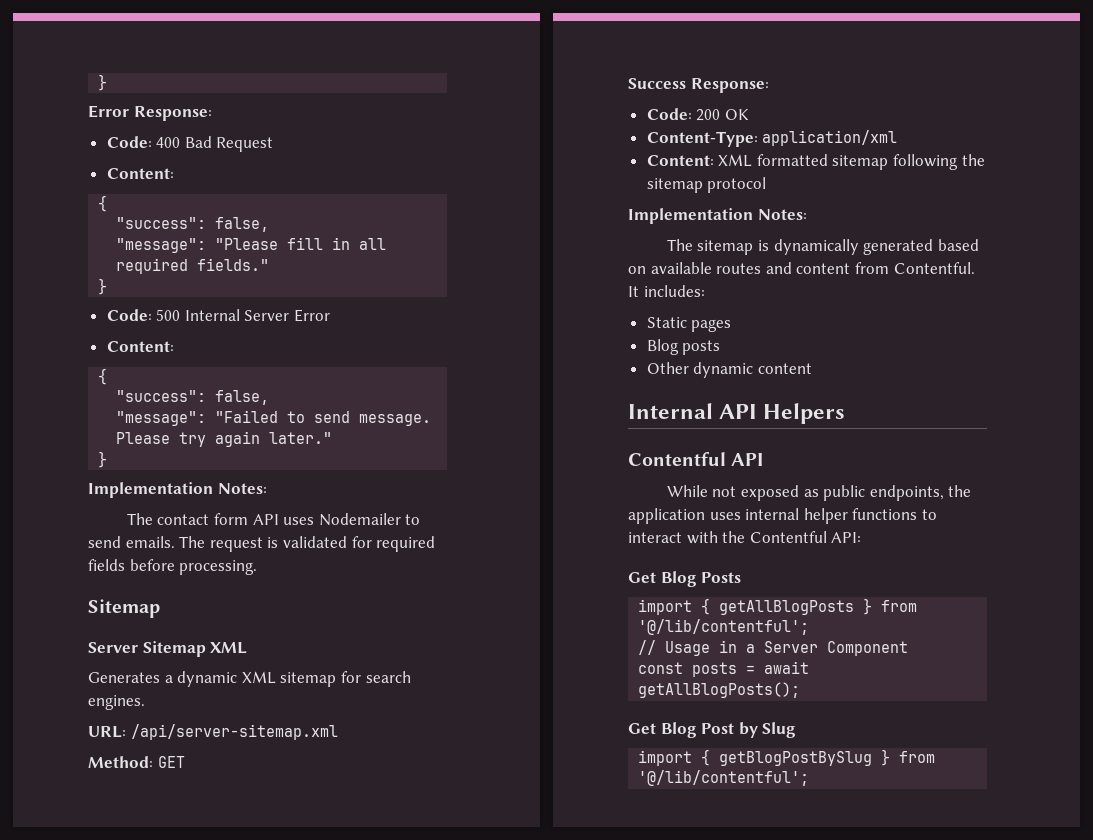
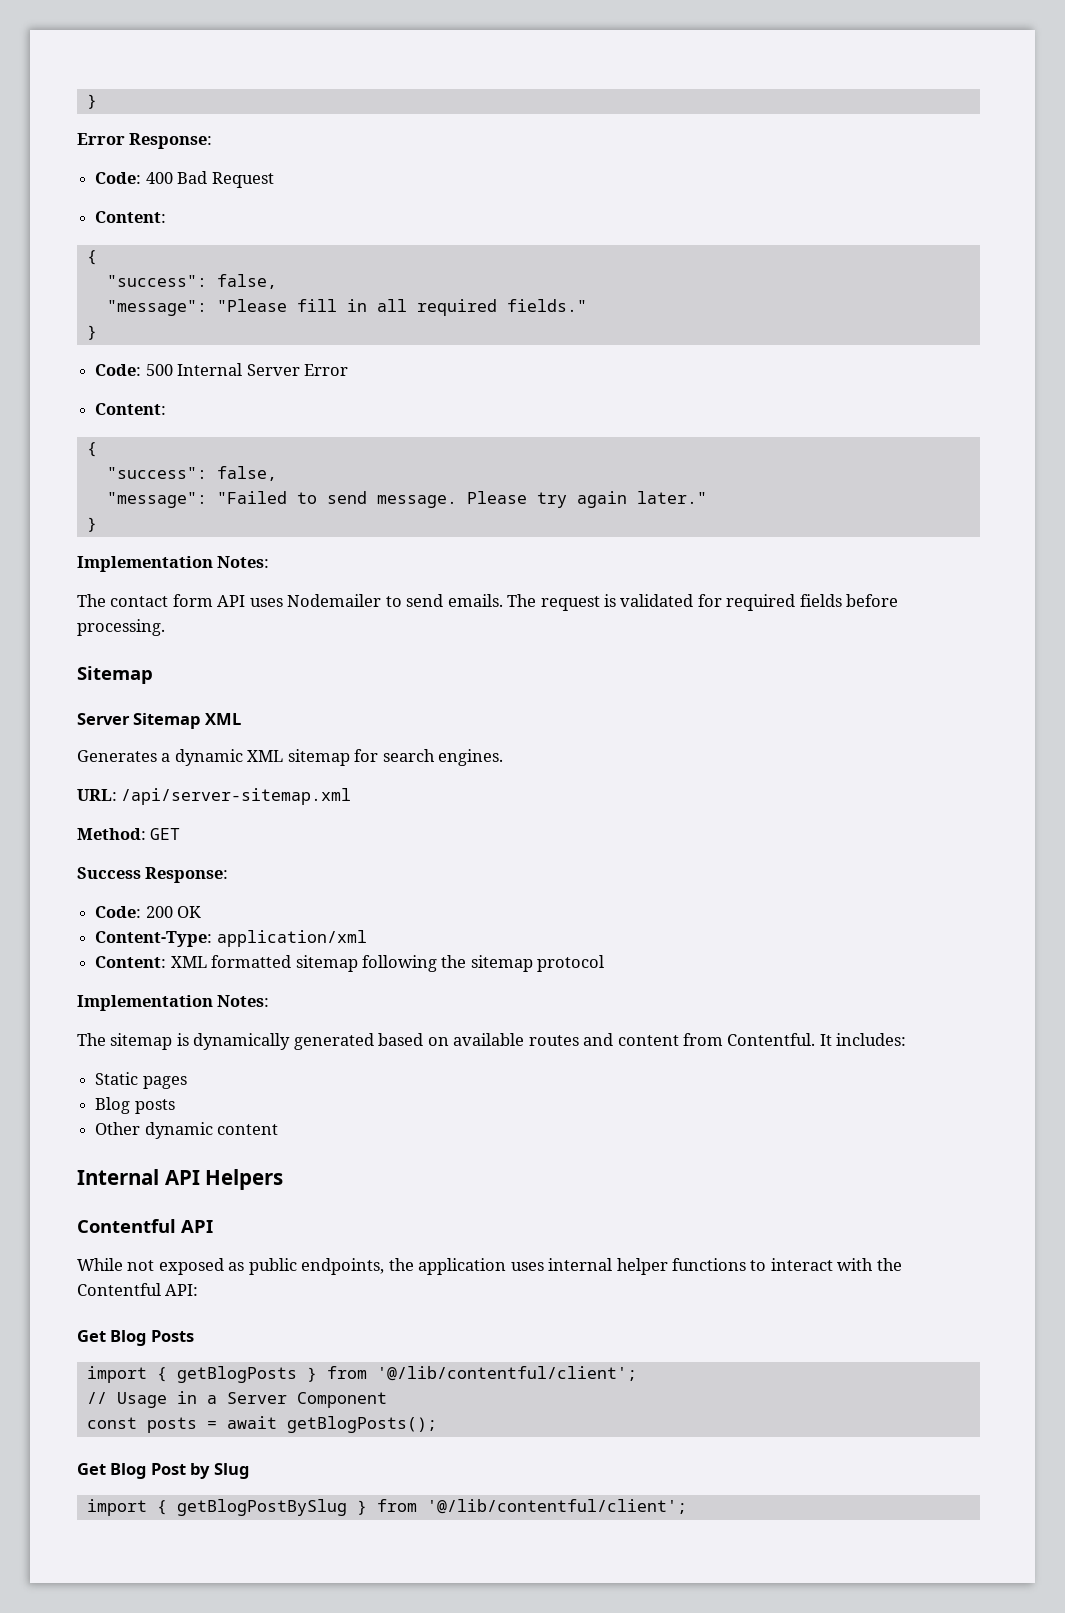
[719,598,918,615] [638,619,810,635] getAllBlogPosts } from '@/lib/contentful'; -> [176,1366,637,1383] getBlogPosts } from '@/lib/contentful/client';
[638,682,801,698] getAllBlogPosts(); -> [286,1416,437,1433] getBlogPosts();
[638,770,810,786] '@/lib/contentful'; -> [426,1499,687,1514] '@/lib/contentful/client';

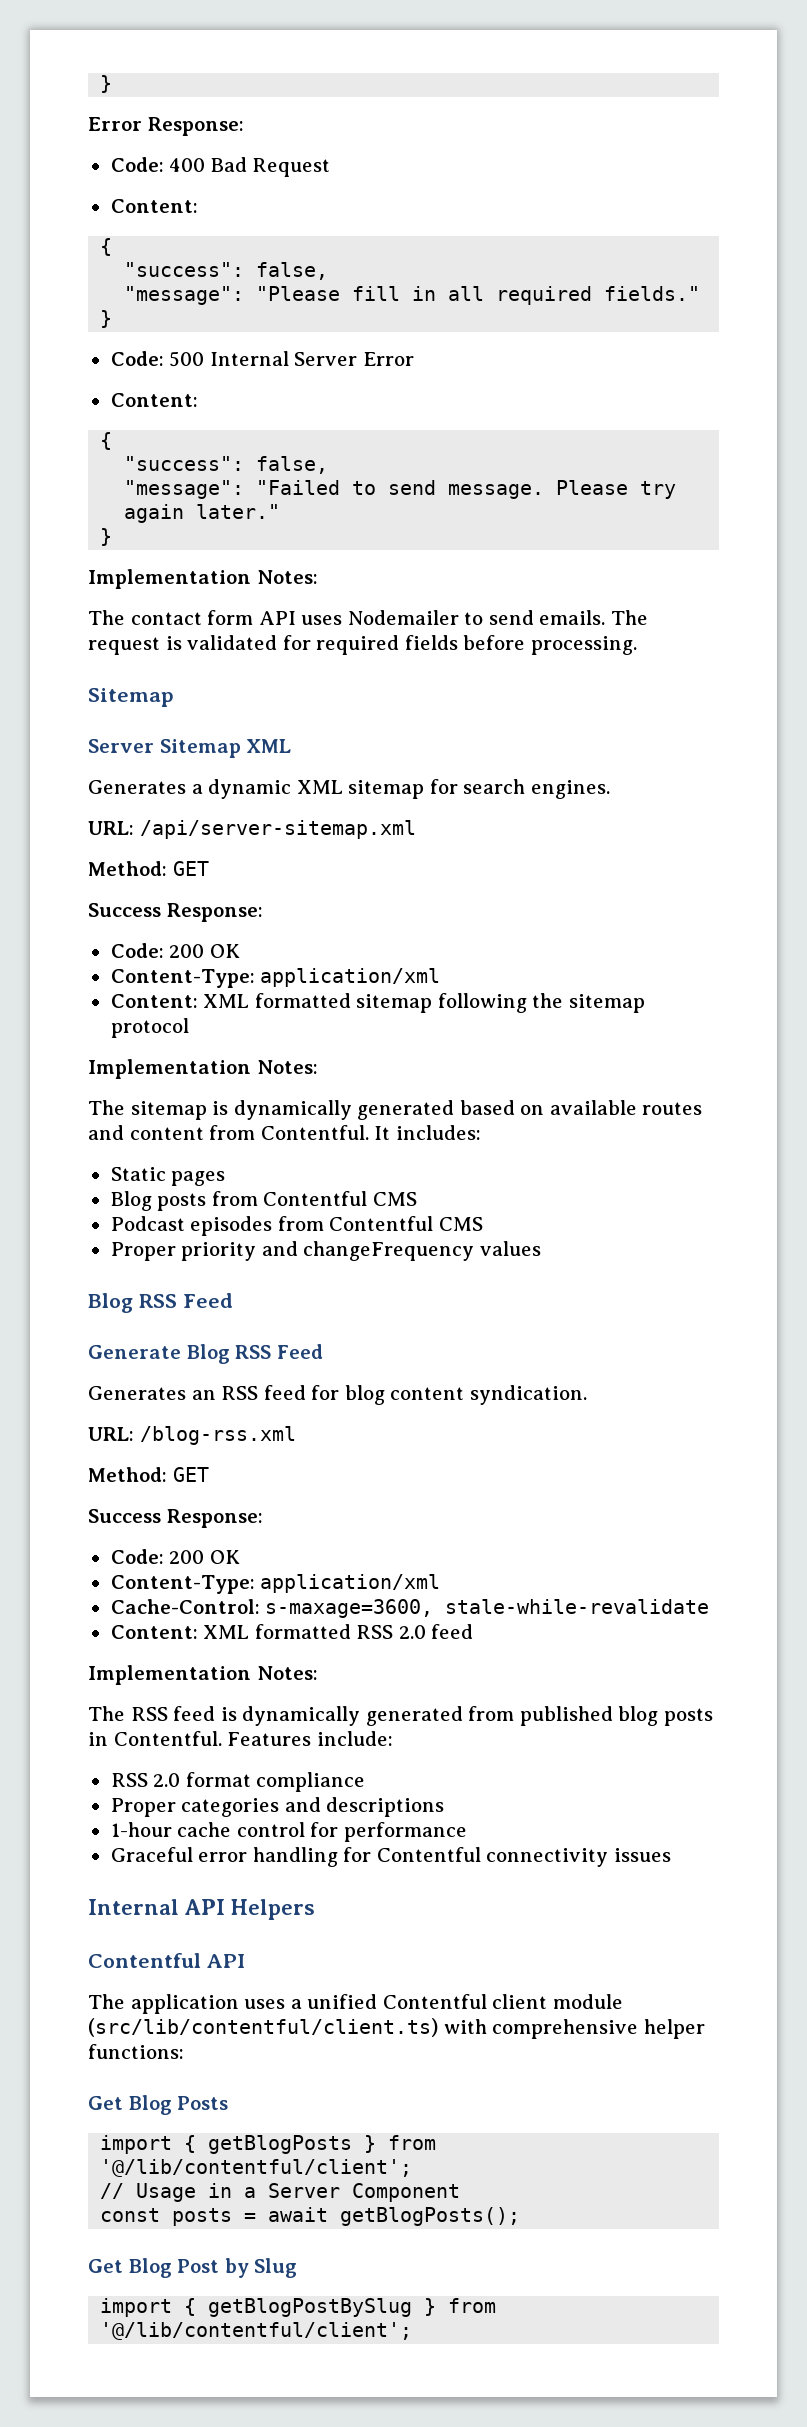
[95,1122,279,1139] // Other dynamic content -> [211,1191,417,1206] [110,1216,483,1236] [110,1241,541,1261] [88,1293,233,1313] [88,1344,323,1364] [88,1385,587,1405] [88,1426,296,1445] [88,1467,209,1482] [88,1509,263,1528] [110,1549,240,1564] [110,1574,441,1594] [110,1599,710,1618] [110,1624,474,1639] [88,1665,318,1685] [88,1706,713,1726] [88,1731,393,1746] [110,1772,366,1792] [110,1797,445,1817] [110,1822,467,1842] [110,1847,671,1867] from Contentful CMS // Podcast episodes from Contentful CMS // Proper priority and changeFrequency values // Blog RSS Feed // Generate Blog RSS Feed // Generates an RSS feed for blog content syndication. // URL: /blog-rss.xml // Method: GET // Success Response: // Code: 200 OK // Content-Type: application/xml // Cache-Control: s-maxage=3600, stale-while-revalidate // Content: XML formatted RSS 2.0 feed // Implementation Notes: // The RSS feed is dynamically generated from published blog posts in Contentful. Features include: // RSS 2.0 format compliance // Proper categories and descriptions // 1-hour cache control for performance // Graceful error handling for Contentful connectivity issues
[77,1258,902,1275] [77,1283,199,1296] While not exposed as public endpoints, the application uses internal helper functions to interact with the Contentful API: -> [88,1994,623,2014] [88,2018,705,2039] [88,2044,184,2059] The application uses a unified Contentful client module (src/lib/contentful/client.ts) with comprehensive helper functions:

